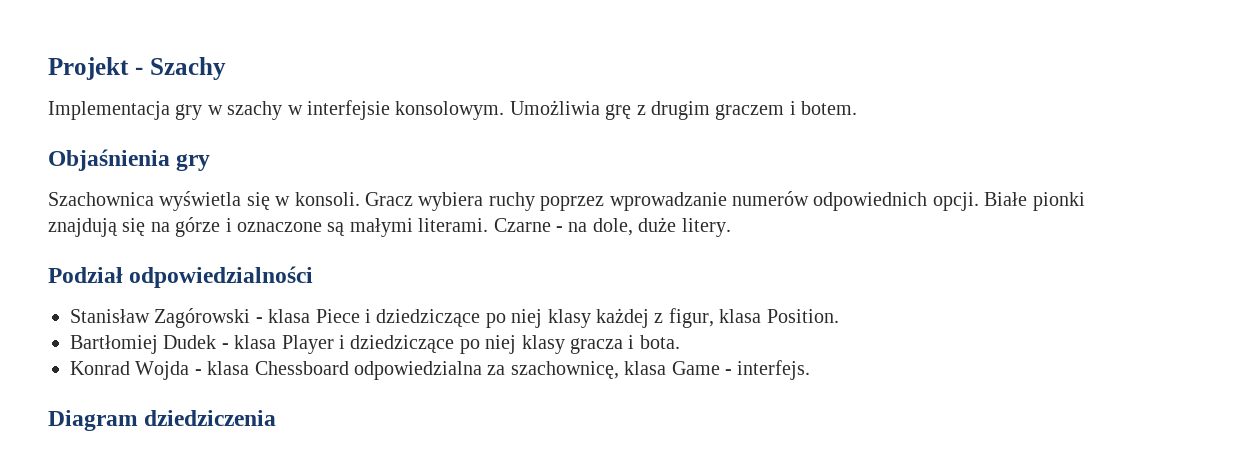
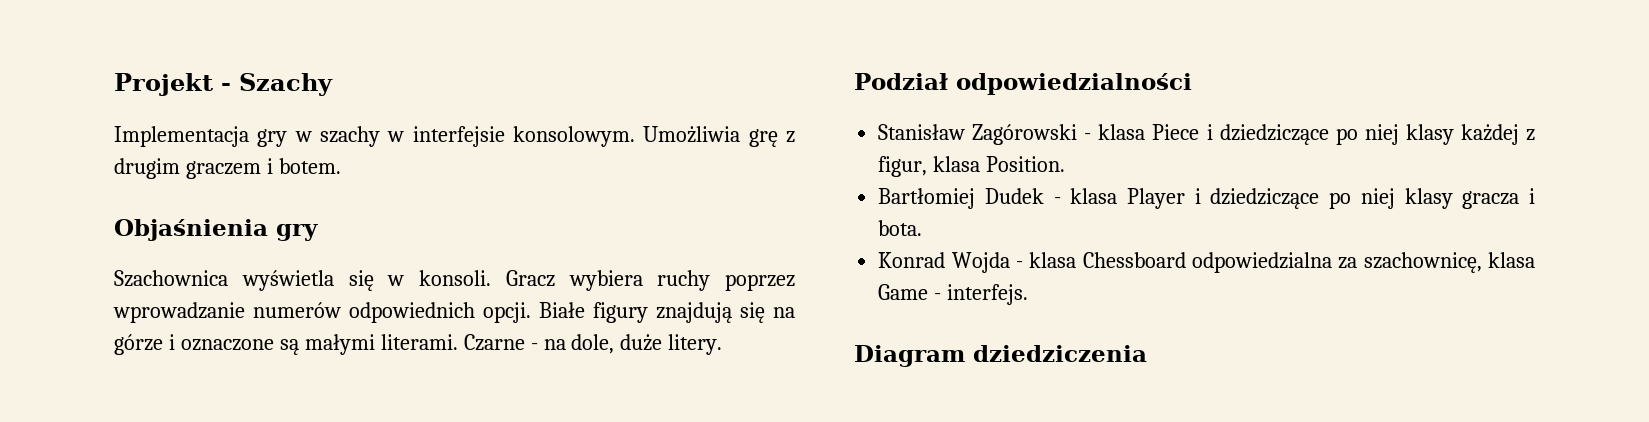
[1032,192,1085,211] pionki -> [593,302,648,323] figury

